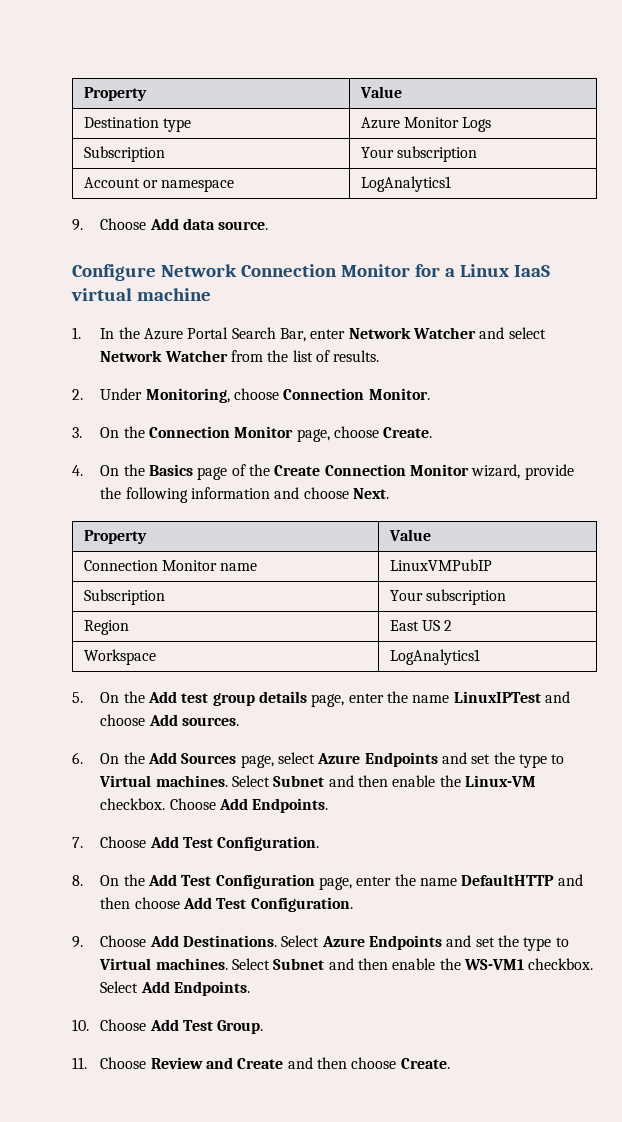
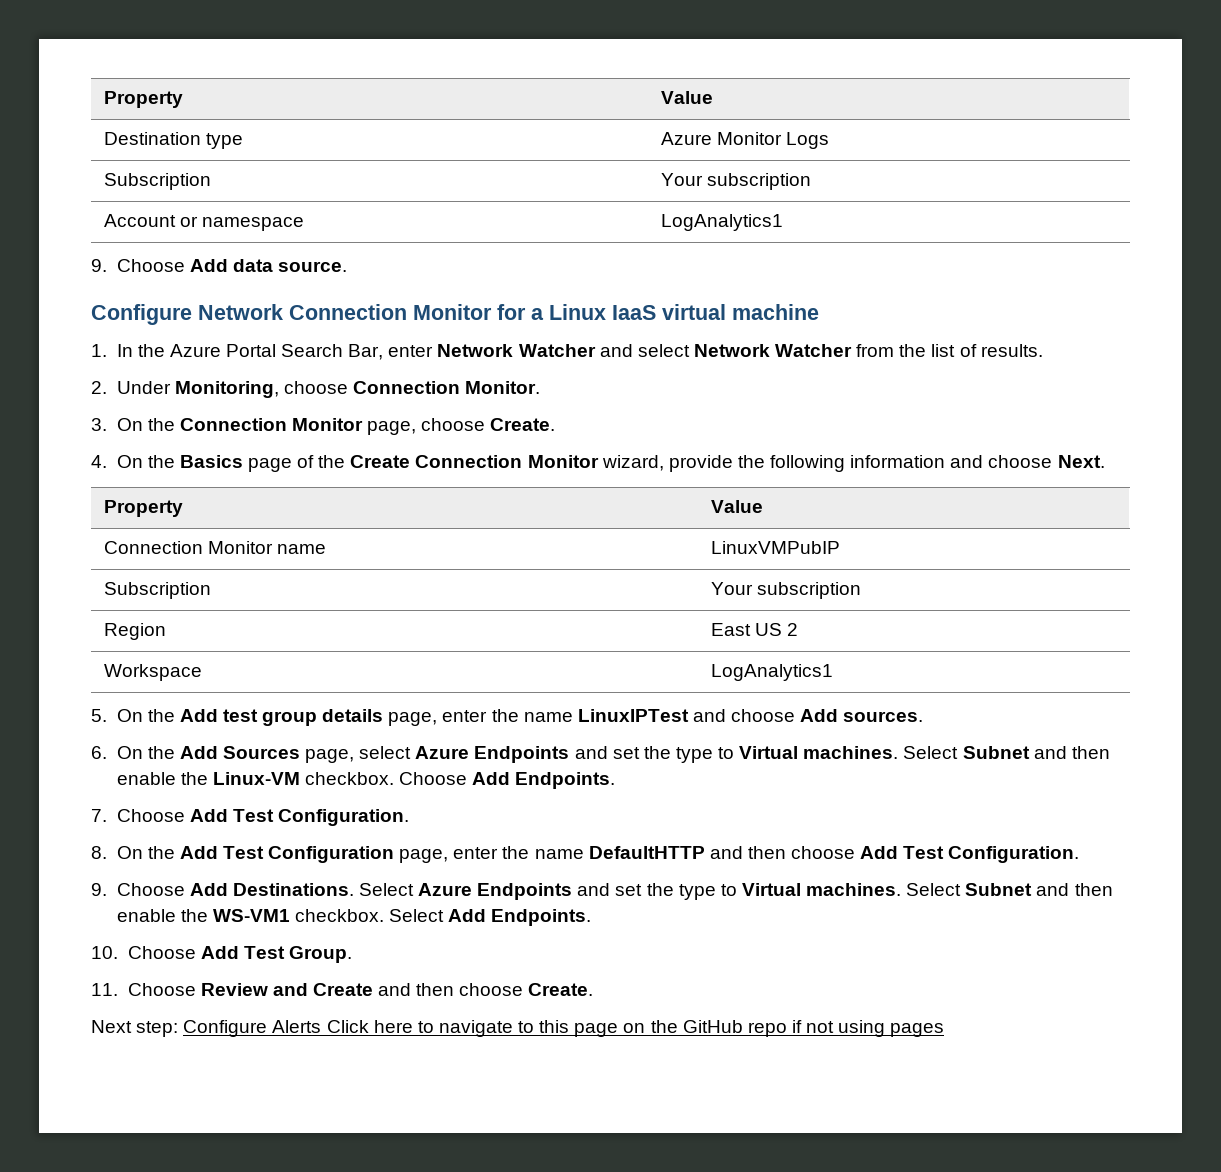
(450, 1063) none -> [91,1020,945,1037] // Next step: Configure Alerts Click here to navigate to this page on the GitHub repo if not using pages

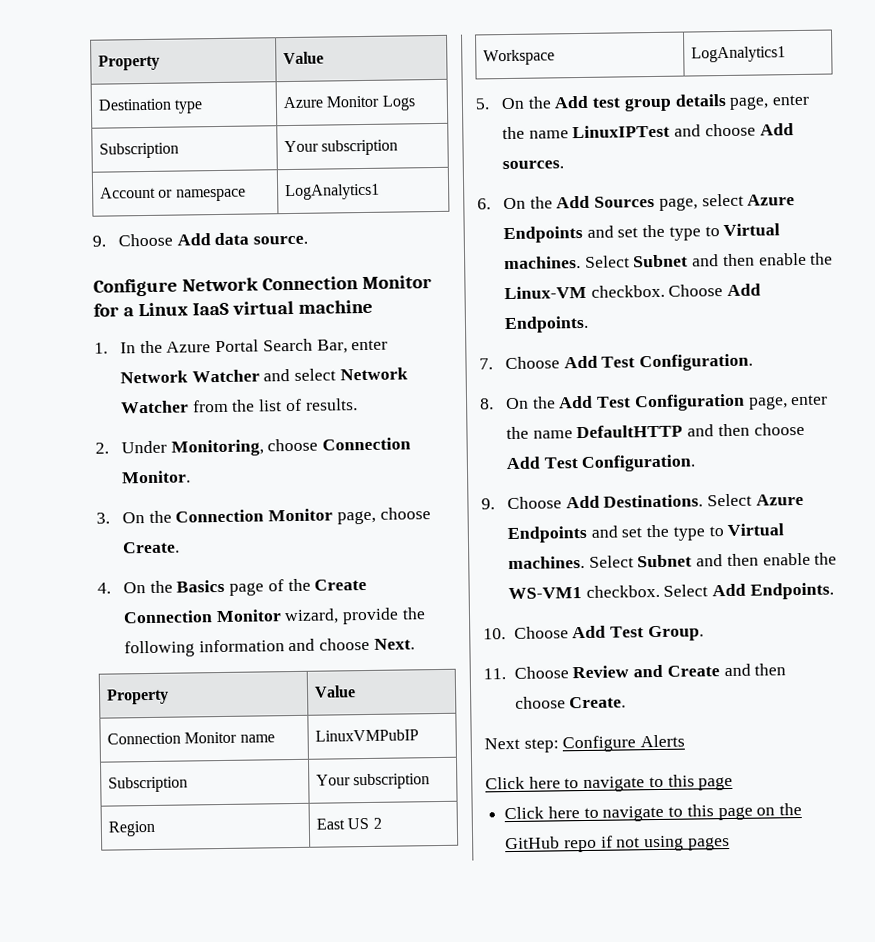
(322, 1026) none -> [485,774,734,793] // Click here to navigate to this page //

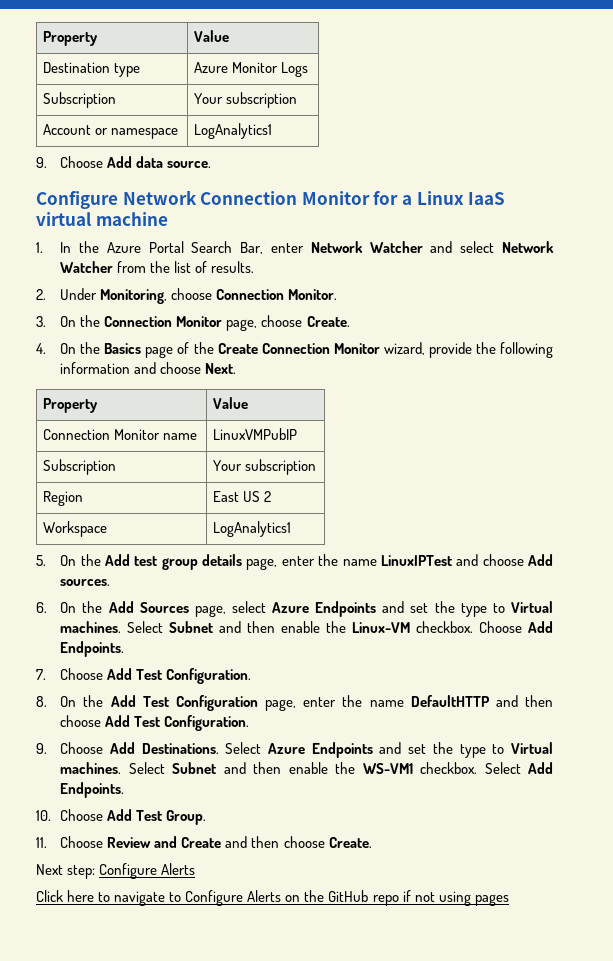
[667,774,734,791] [504,804,753,822] this page // Click here to navigate to this page -> [185,890,282,906] Configure Alerts

